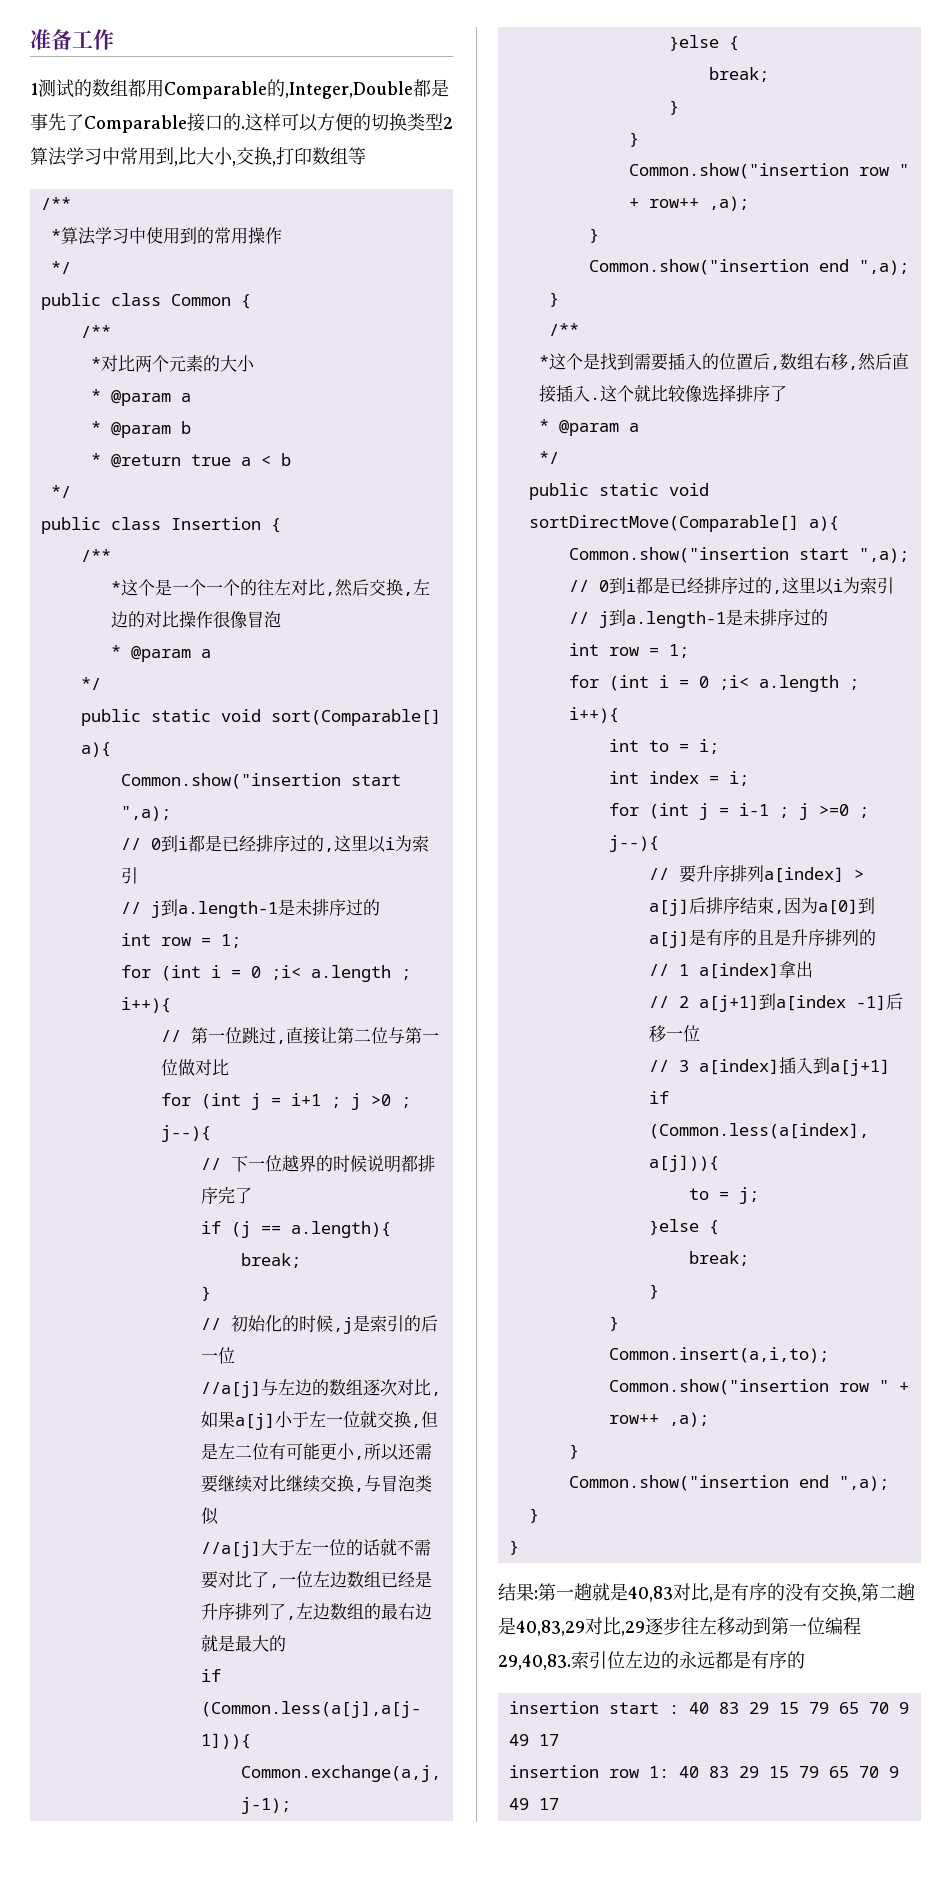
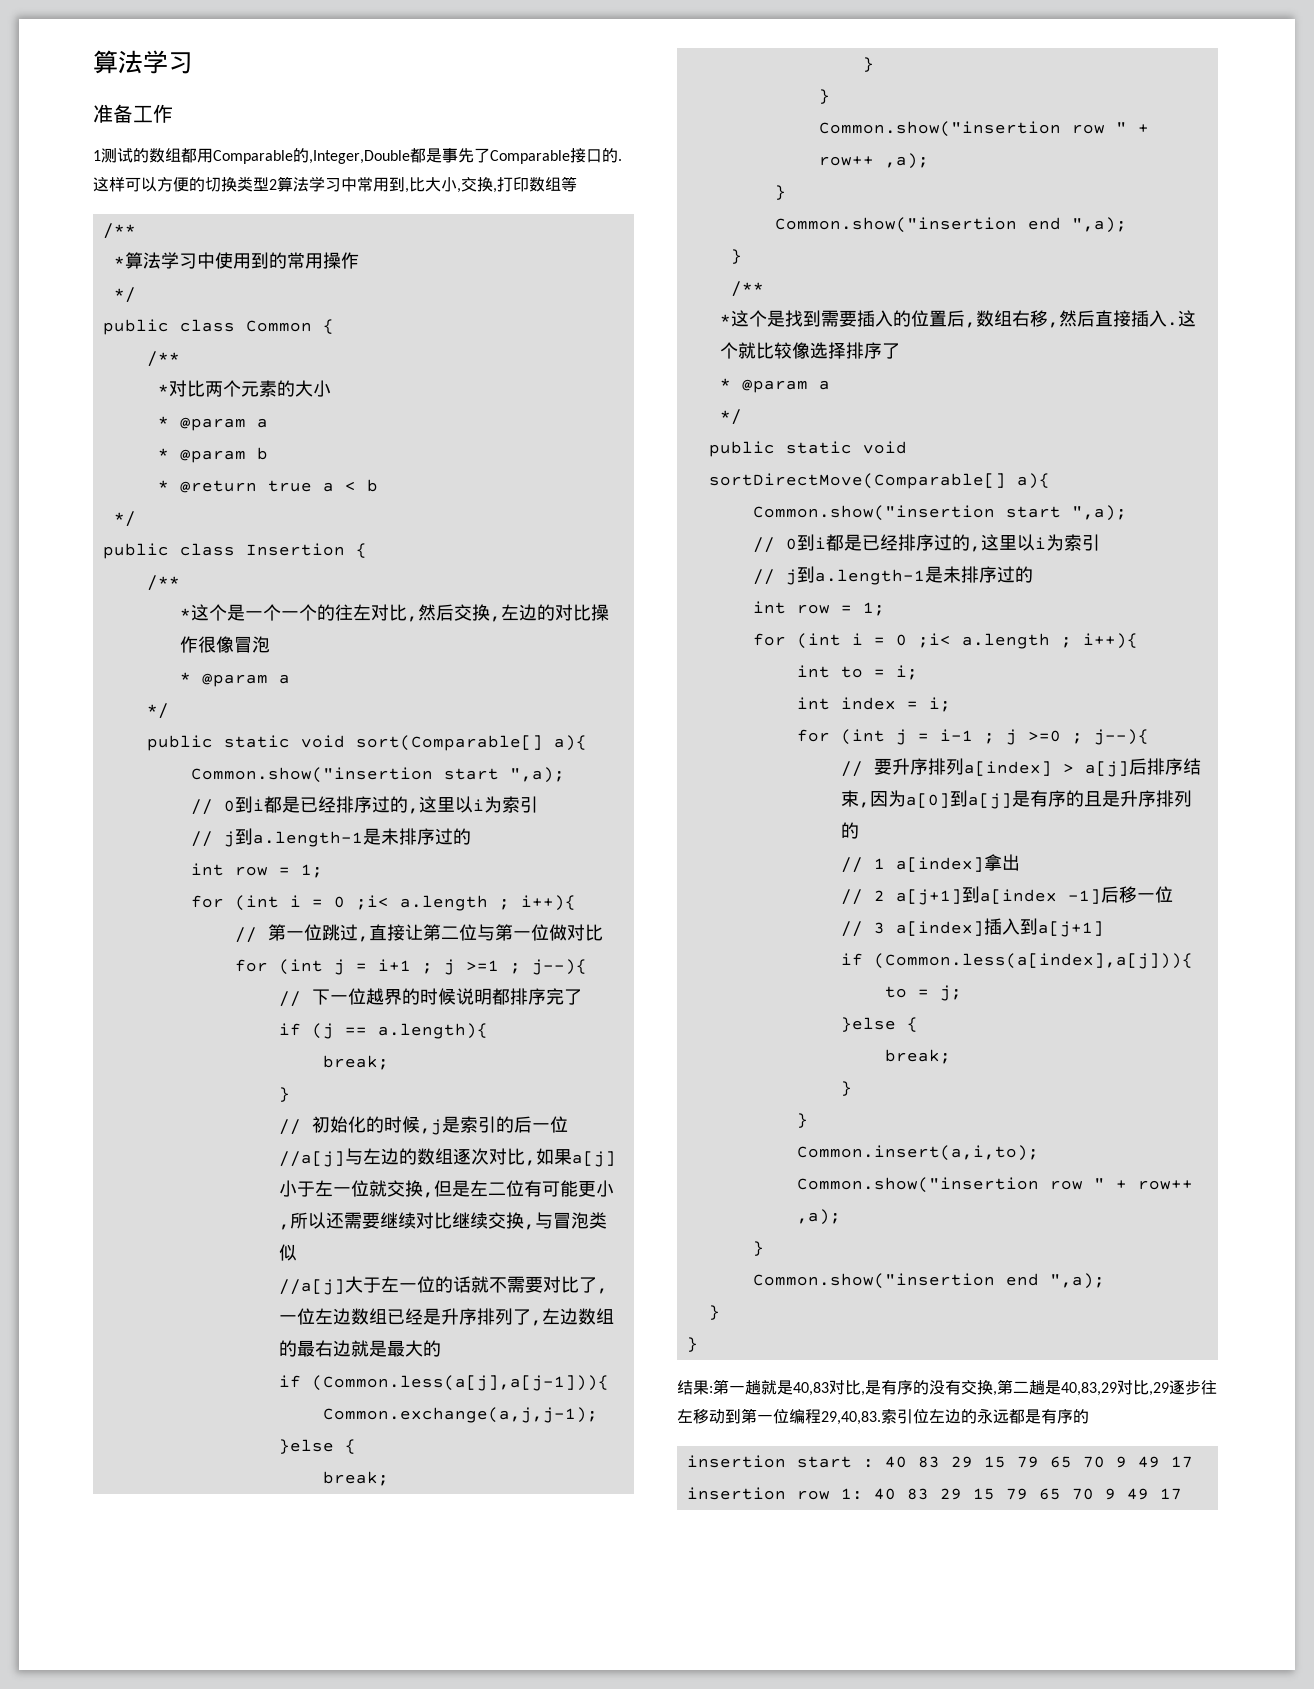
(30, 39) none -> [93,50,193,74] 算法学习 //
[370,1094,391,1106] >0 -> [465,960,499,971] >=1

